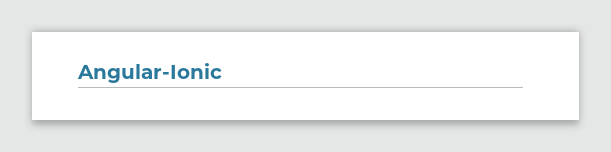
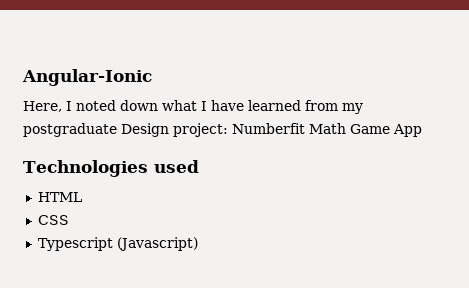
(222, 73) none -> [23,100,363,114] [23,123,422,137] [23,160,199,177] [37,192,82,202] [37,215,69,225] [37,237,198,251] // Here, I noted down what I have learned from my postgraduate Design project: Numberfit Math Game App // Technologies used // HTML // CSS // Typescript (Javascript)

